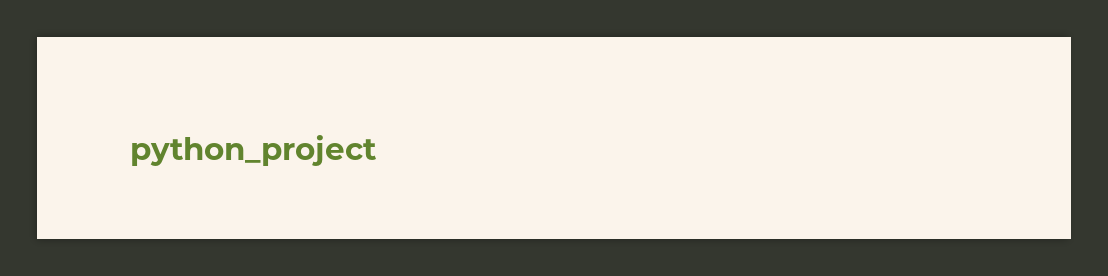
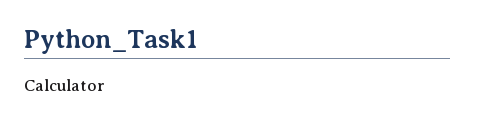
[130,135,376,166] python_project -> [24,29,198,54] [24,79,105,91] Python_Task1 // Calculator

